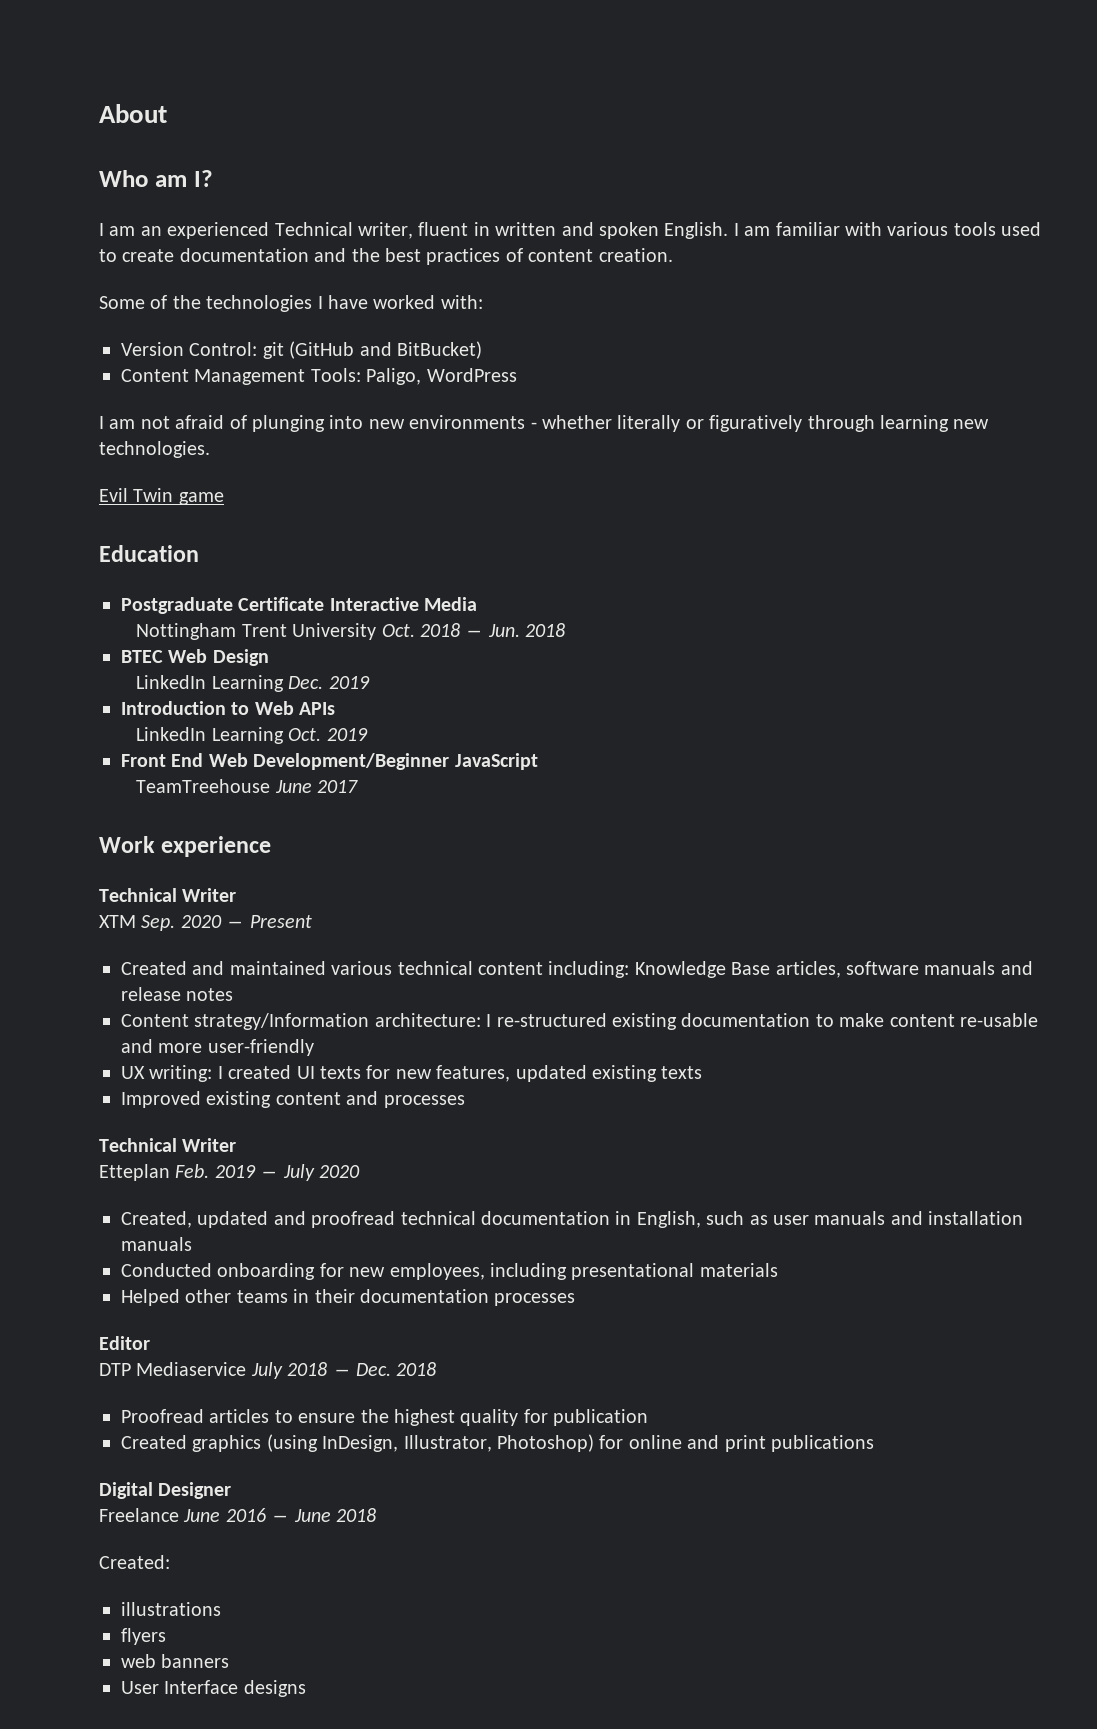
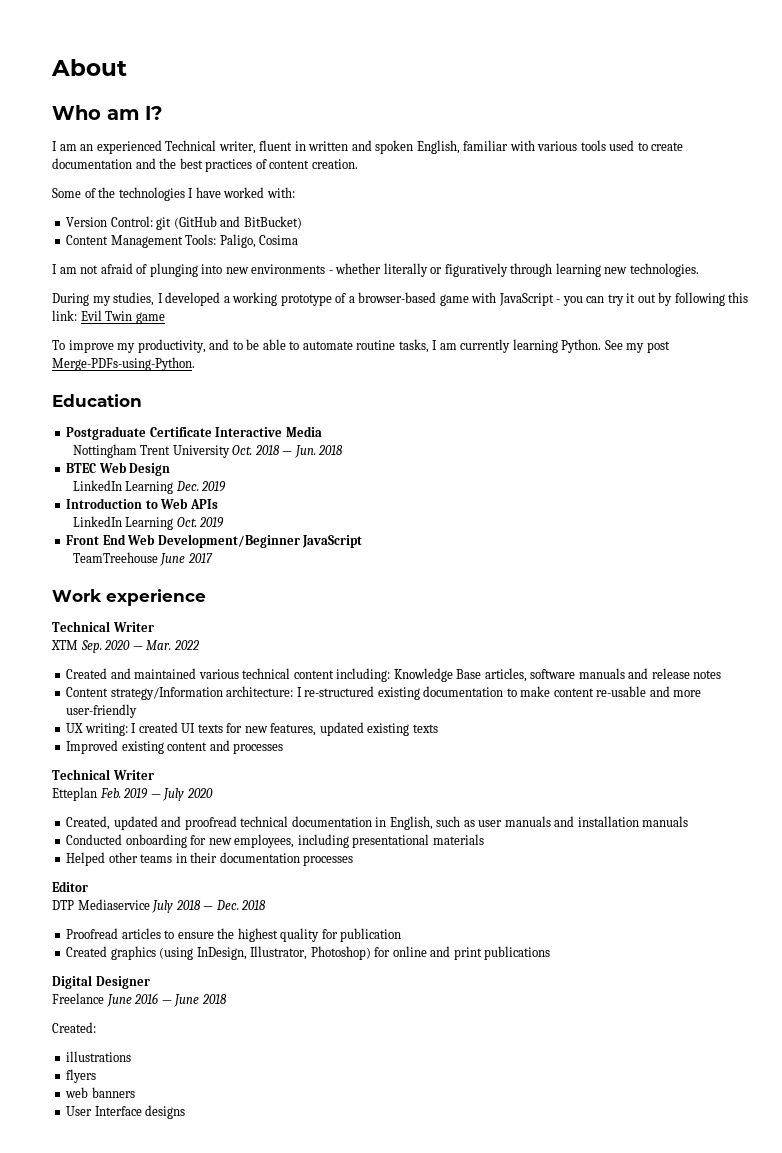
[664,222,771,239] English. I am -> [416,140,460,154] English,
[426,368,517,382] WordPress -> [259,235,299,245] Cosima
[99,488,224,505] Evil Twin game -> [52,292,749,306] [52,310,165,324] [52,339,670,353] [52,357,195,371] During my studies, I developed a working prototype of a browser-based game with JavaScript - you can try it out by following this link: Evil Twin game // To improve my productivity, and to be able to automate routine tasks, I am currently learning Python. See my post Merge-PDFs-using-Python.
[249,915,312,928] Present -> [146,640,199,650] Mar. 2022

